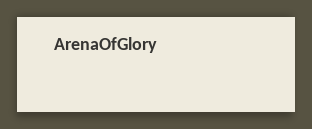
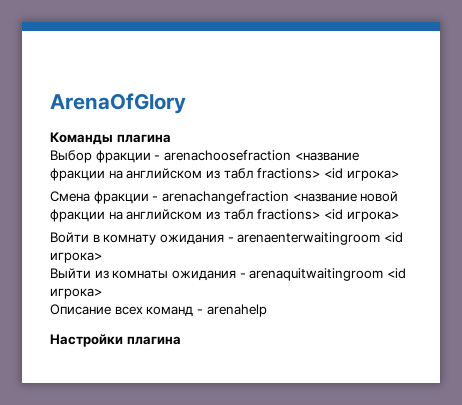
(157, 45) none -> [50,132,171,145] [50,150,359,163] [50,168,399,181] [50,191,399,204] [50,209,399,222] [50,232,403,245] [50,252,102,263] [50,268,406,281] [50,288,102,299] [50,304,267,317] [50,334,181,347] // Команды плагина // Выбор фракции - arenachoosefraction <название фракции на английском из табл fractions> <id игрока> // Смена фракции - arenachangefraction <название новой фракции на английском из табл fractions> <id игрока> // Войти в комнату ожидания - arenaenterwaitingroom <id игрока> // Выйти из комнаты ожидания - arenaquitwaitingroom <id игрока> // Описание всех команд - arenahelp // Настройки плагина

